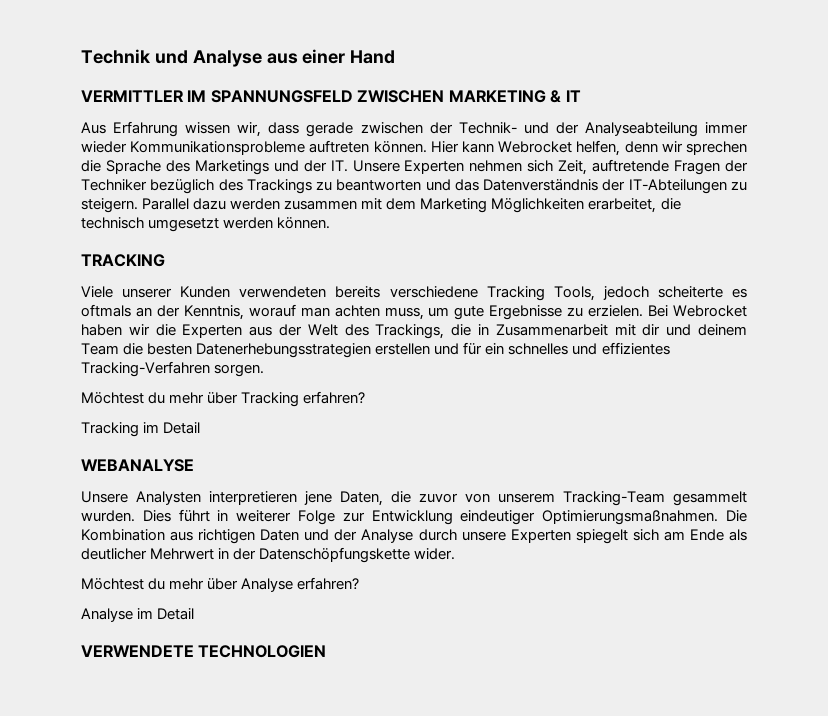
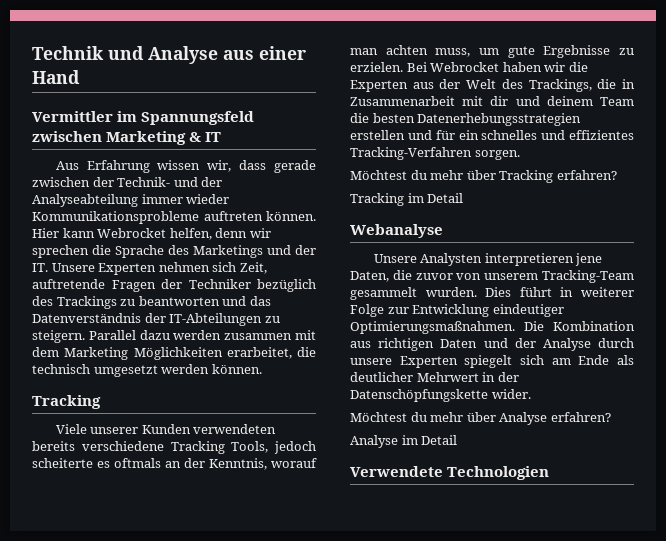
[81,90,546,103] VERMITTLER IM SPANNUNGSFELD ZWISCHEN MARKETING -> [32,111,255,125] [32,131,187,145] Vermittler im Spannungsfeld zwischen Marketing
[81,254,165,267] TRACKING -> [32,395,101,409] Tracking
[81,459,194,472] WEBANALYSE -> [350,224,443,238] Webanalyse
[81,645,327,658] VERWENDETE TECHNOLOGIEN -> [350,466,550,480] Verwendete Technologien

